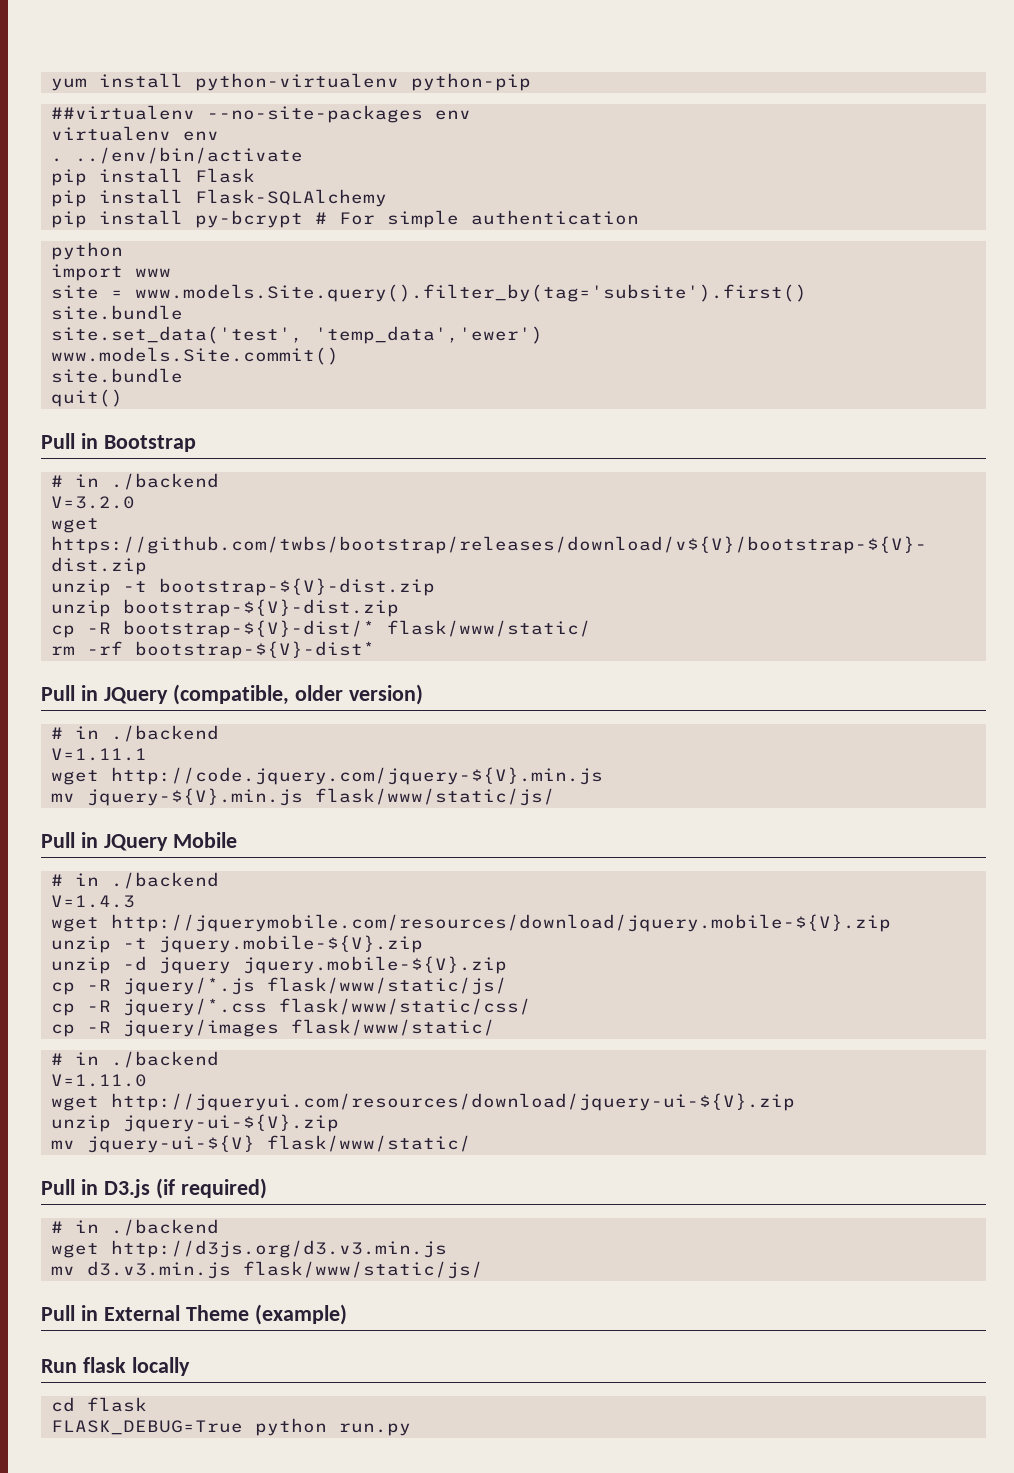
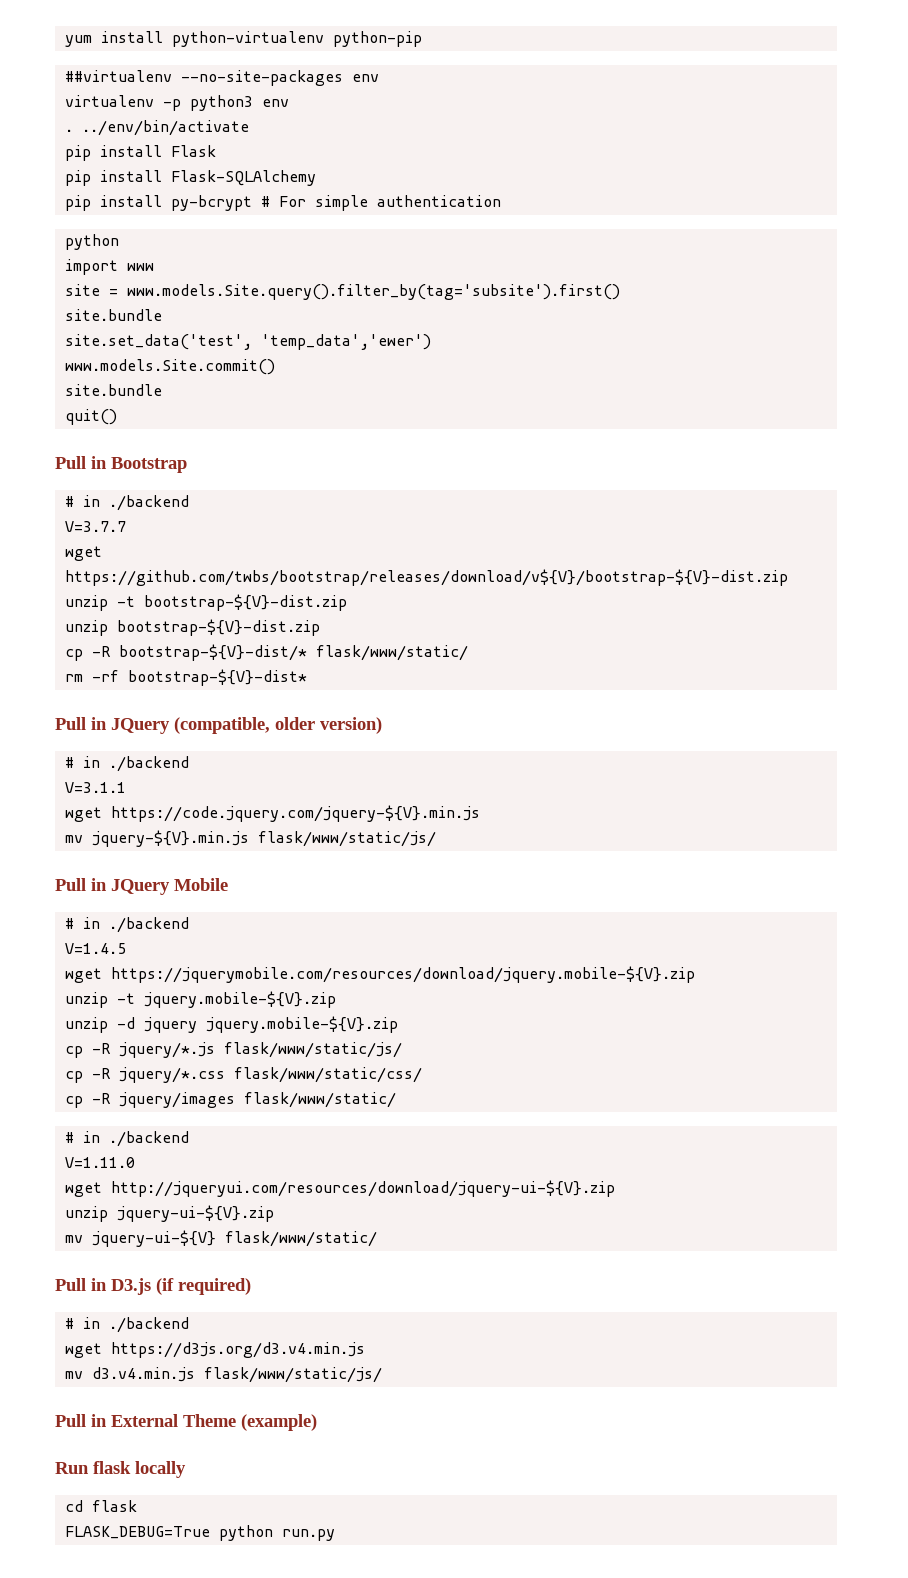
(171, 133) none -> [163,95,254,111] -p python3
[50,496,135,509] V=3.2.0 -> [65,521,127,532] V=3.7.7
[50,748,147,761] [50,767,603,785] V=1.11.1 // wget http://code.jquery.com/jquery-${V}.min.js -> [65,782,127,793] [65,805,481,822] V=3.1.1 // wget https://code.jquery.com/jquery-${V}.min.js
[50,895,135,908] [50,914,891,932] V=1.4.3 // wget http://jquerymobile.com/resources/download/jquery.mobile-${V}.zip -> [65,943,127,954] [65,966,696,983] V=1.4.5 // wget https://jquerymobile.com/resources/download/jquery.mobile-${V}.zip
[110,1240,447,1258] [50,1261,231,1279] http://d3js.org/d3.v3.min.js // mv d3.v3.min.js -> [111,1342,366,1358] [65,1367,196,1382] https://d3js.org/d3.v4.min.js // mv d3.v4.min.js

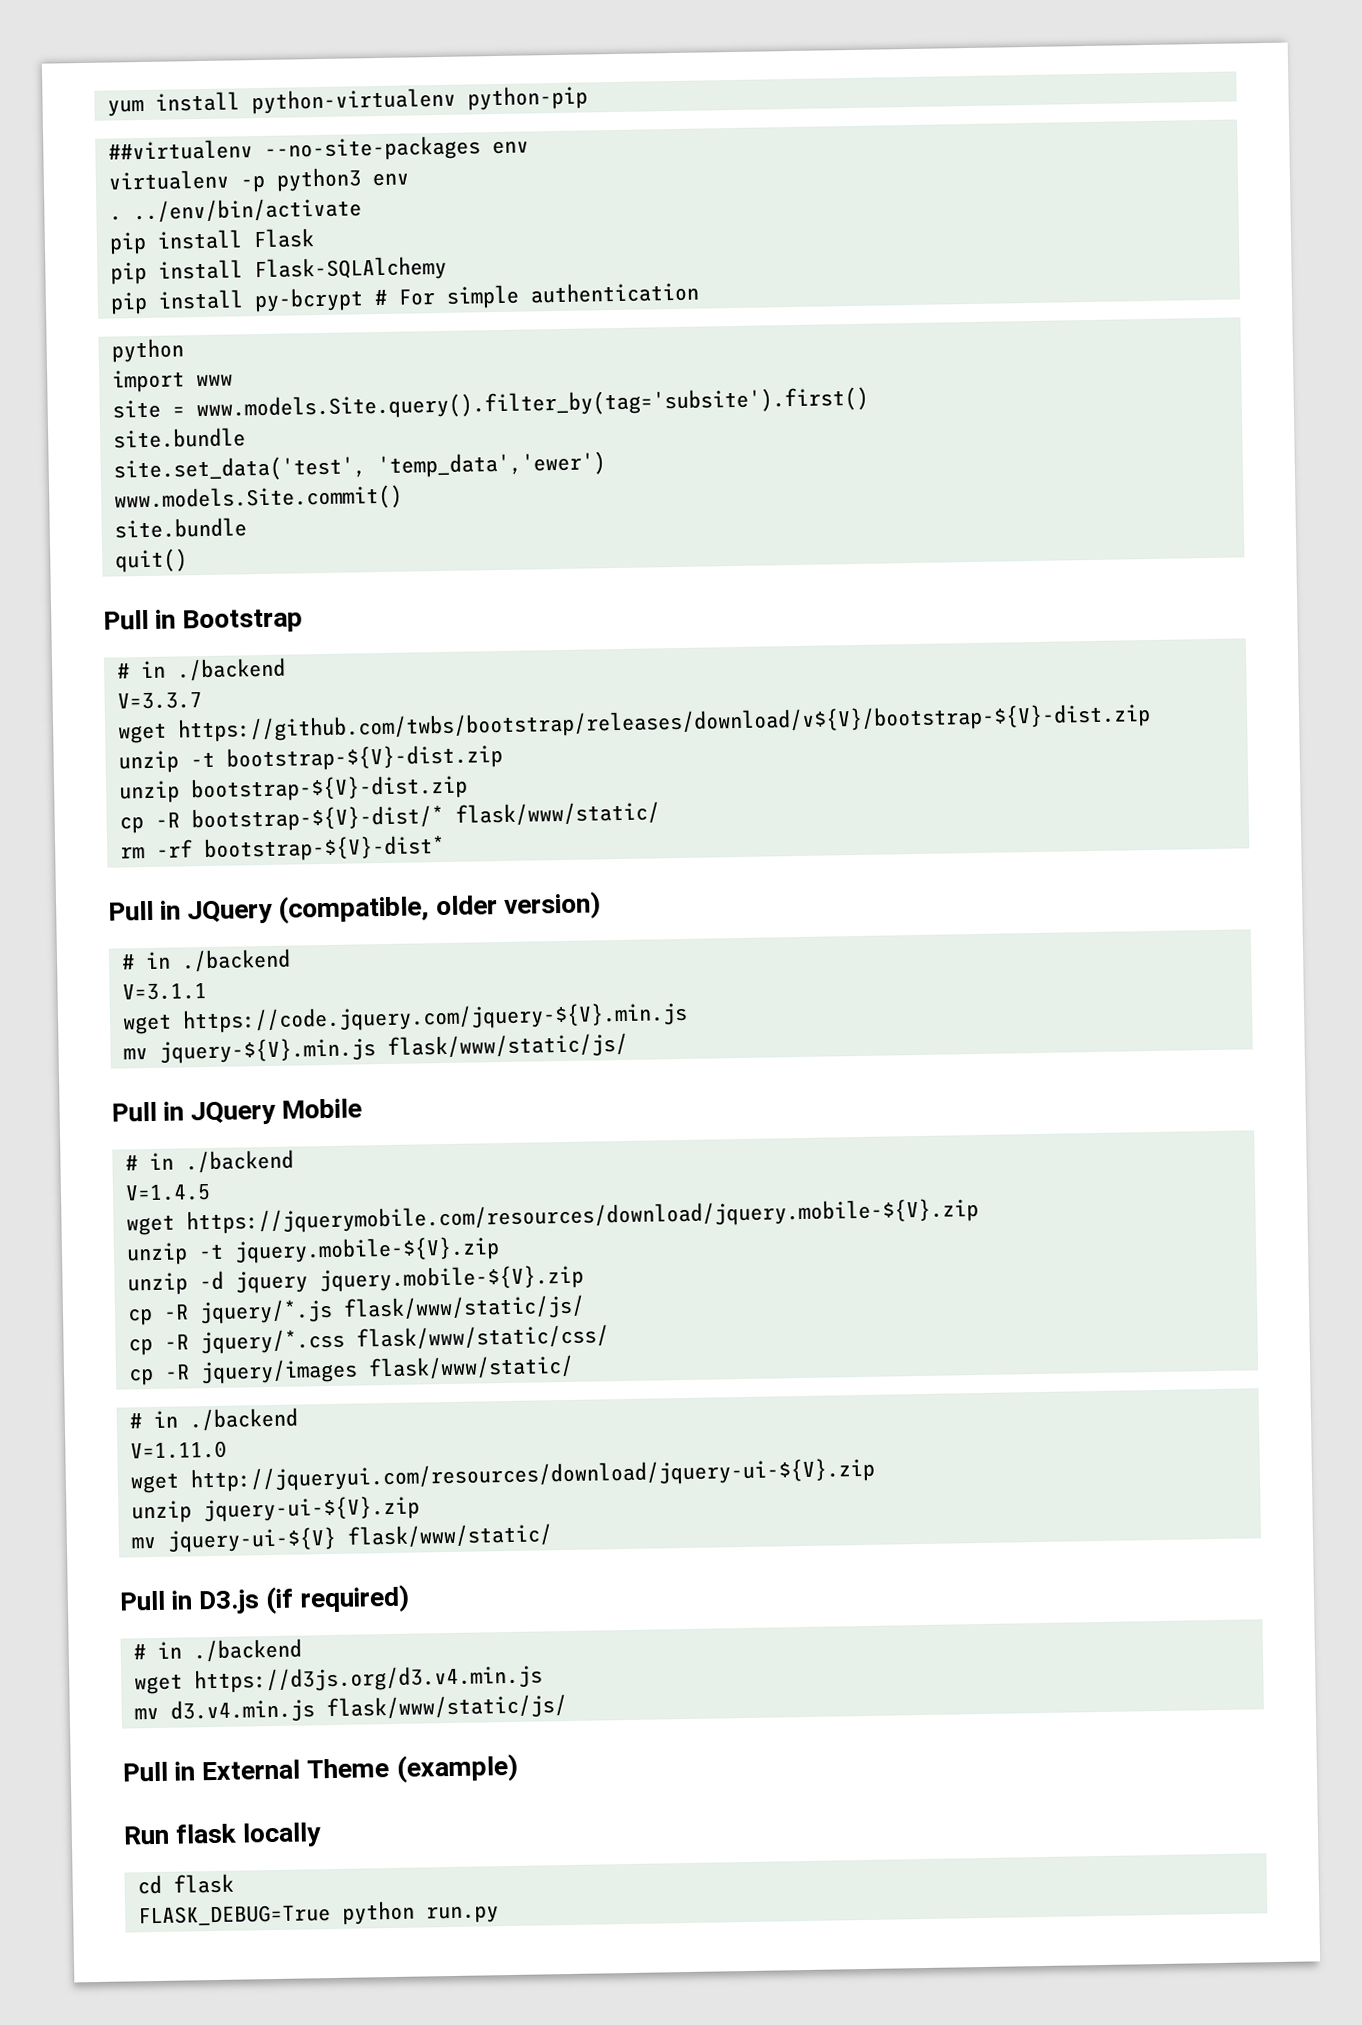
[65,521,127,532] V=3.7.7 -> [116,691,202,710] V=3.3.7

